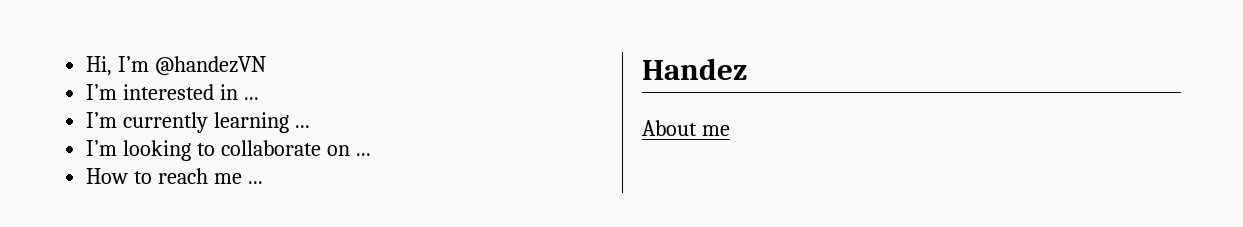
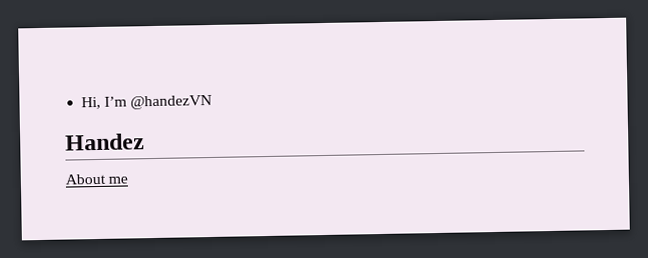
[86,84,260,100] [86,112,311,133] [86,140,371,161] [86,168,263,184] // I’m interested in ... // I’m currently learning ... // I’m looking to collaborate on ... // How to reach me ... -> (213, 102) none

